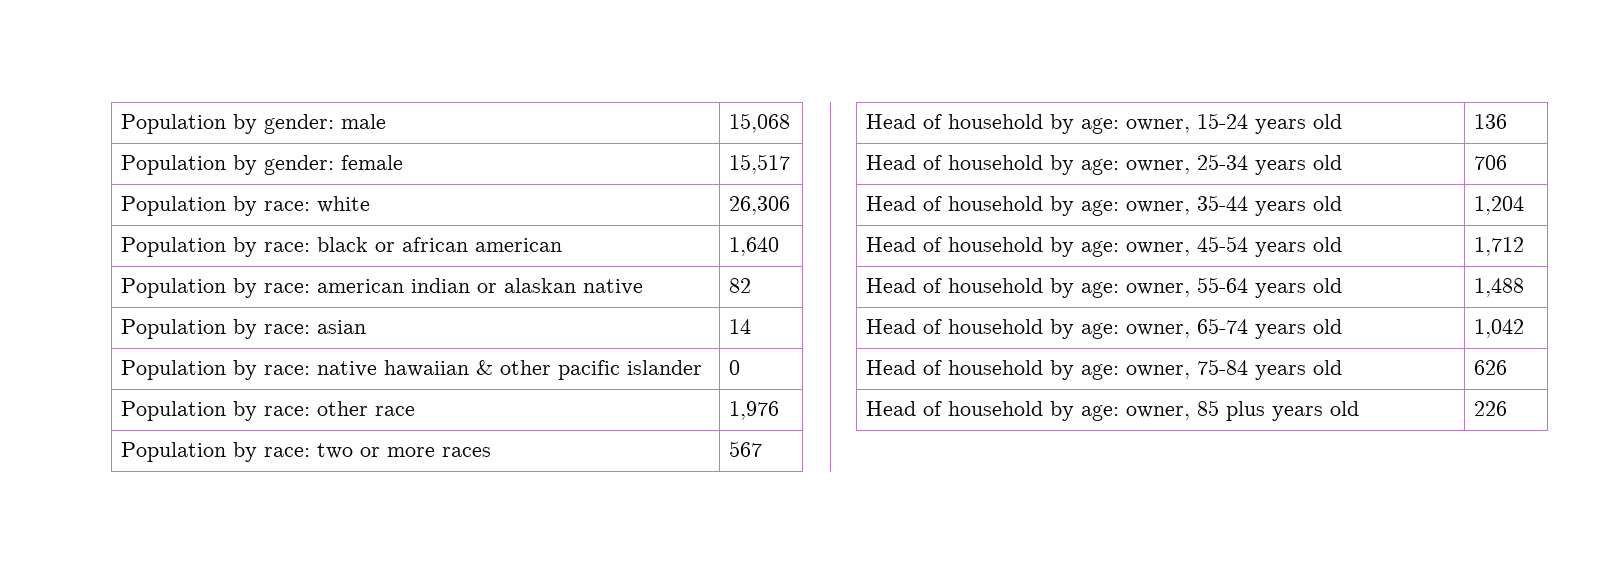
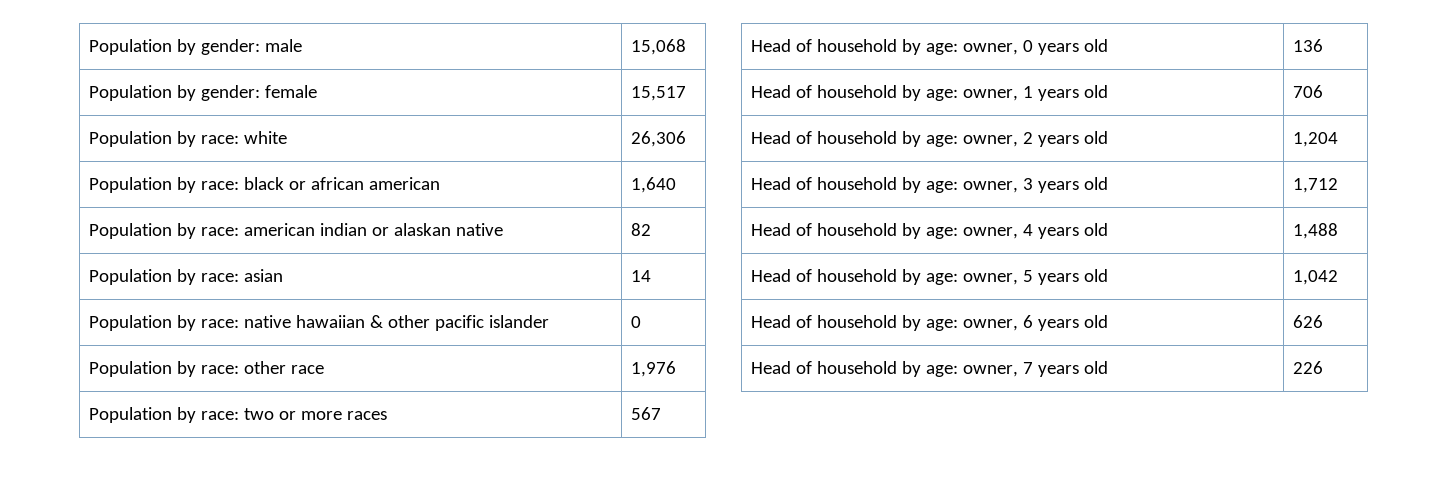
[1197,113,1249,129] 15-24 -> [1022,40,1033,52] 0
[1197,154,1249,170] 25-34 -> [1022,86,1033,98] 1
[1197,195,1249,211] 35-44 -> [1022,132,1033,144] 2
[1197,236,1249,252] 45-54 -> [1022,178,1033,190] 3
[1197,277,1249,293] 55-64 -> [1022,224,1033,236] 4
[1197,318,1249,334] 65-74 -> [1022,270,1033,282] 5
[1197,359,1249,375] 75-84 -> [1022,315,1033,328] 6
[1197,400,1266,421] 85 plus -> [1022,362,1033,374] 7

